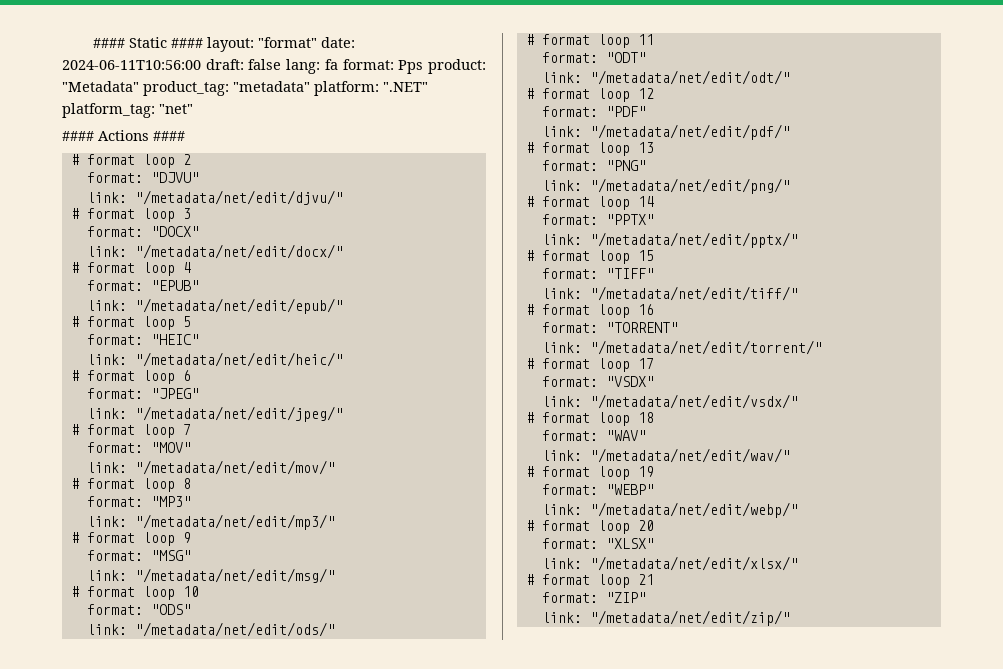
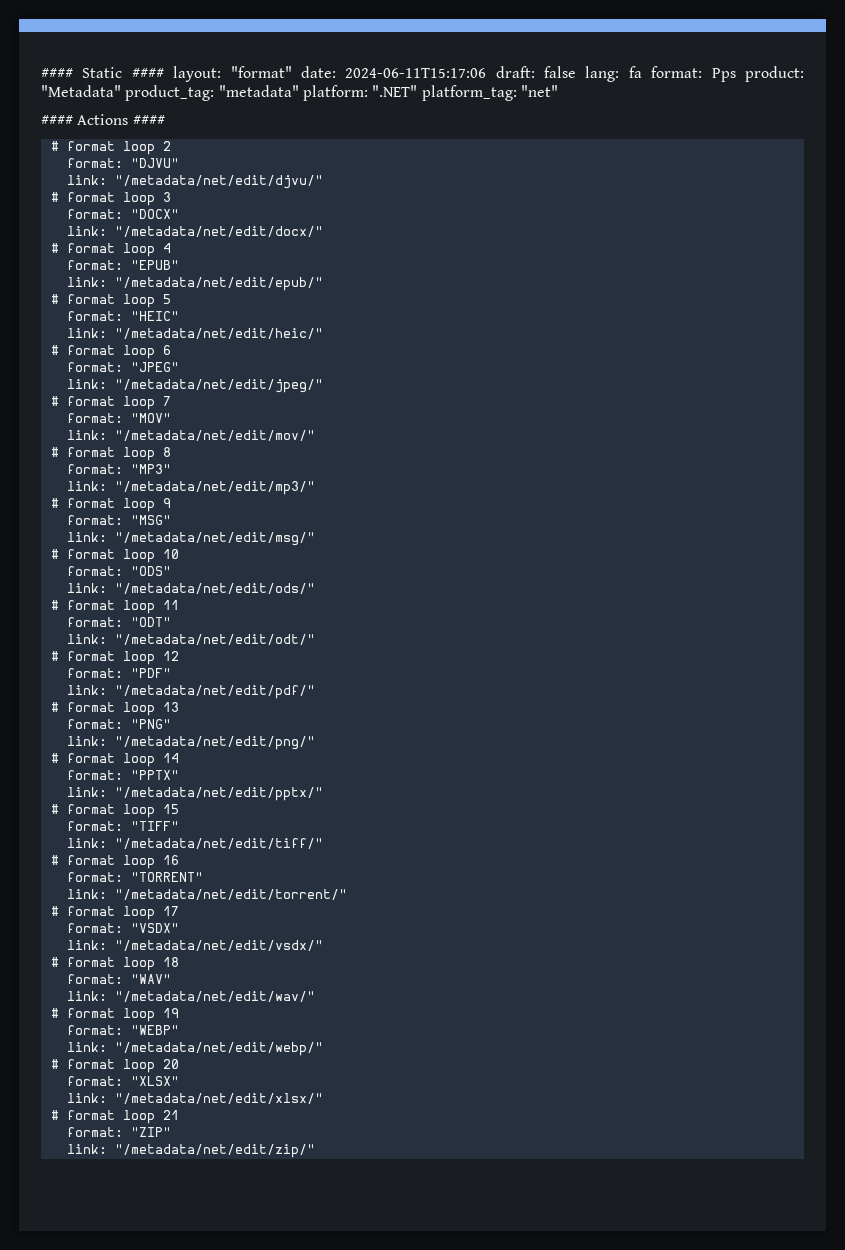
[62,60,201,70] 2024-06-11T10:56:00 -> [345,68,487,78] 2024-06-11T15:17:06

